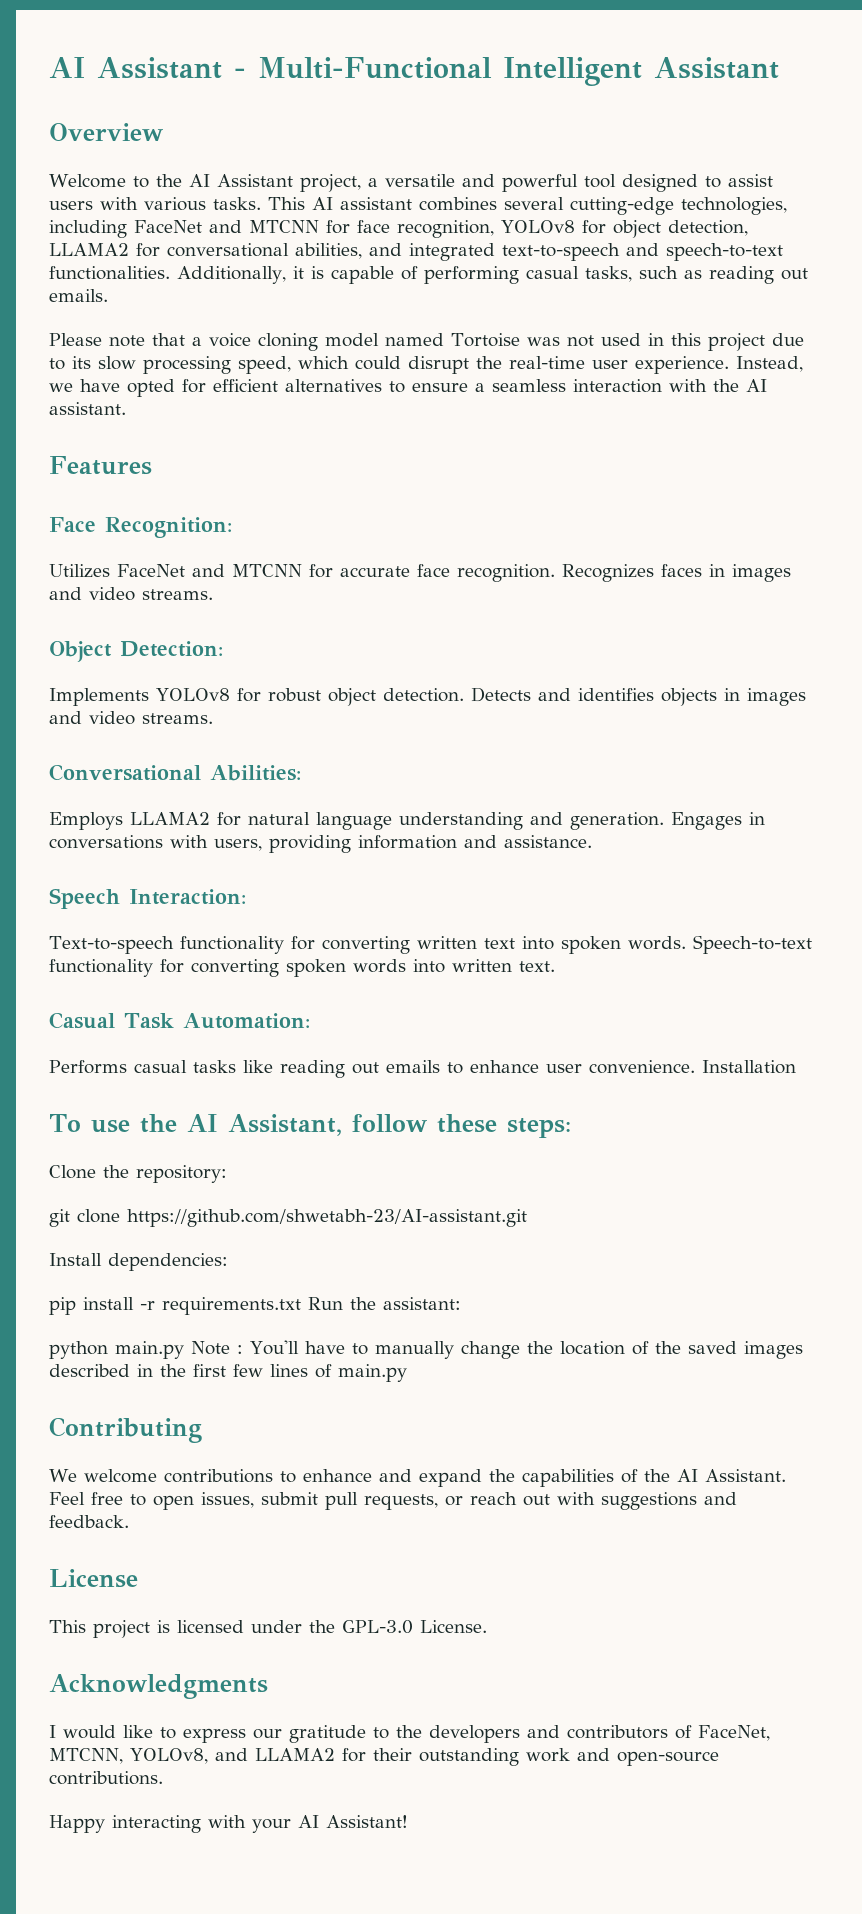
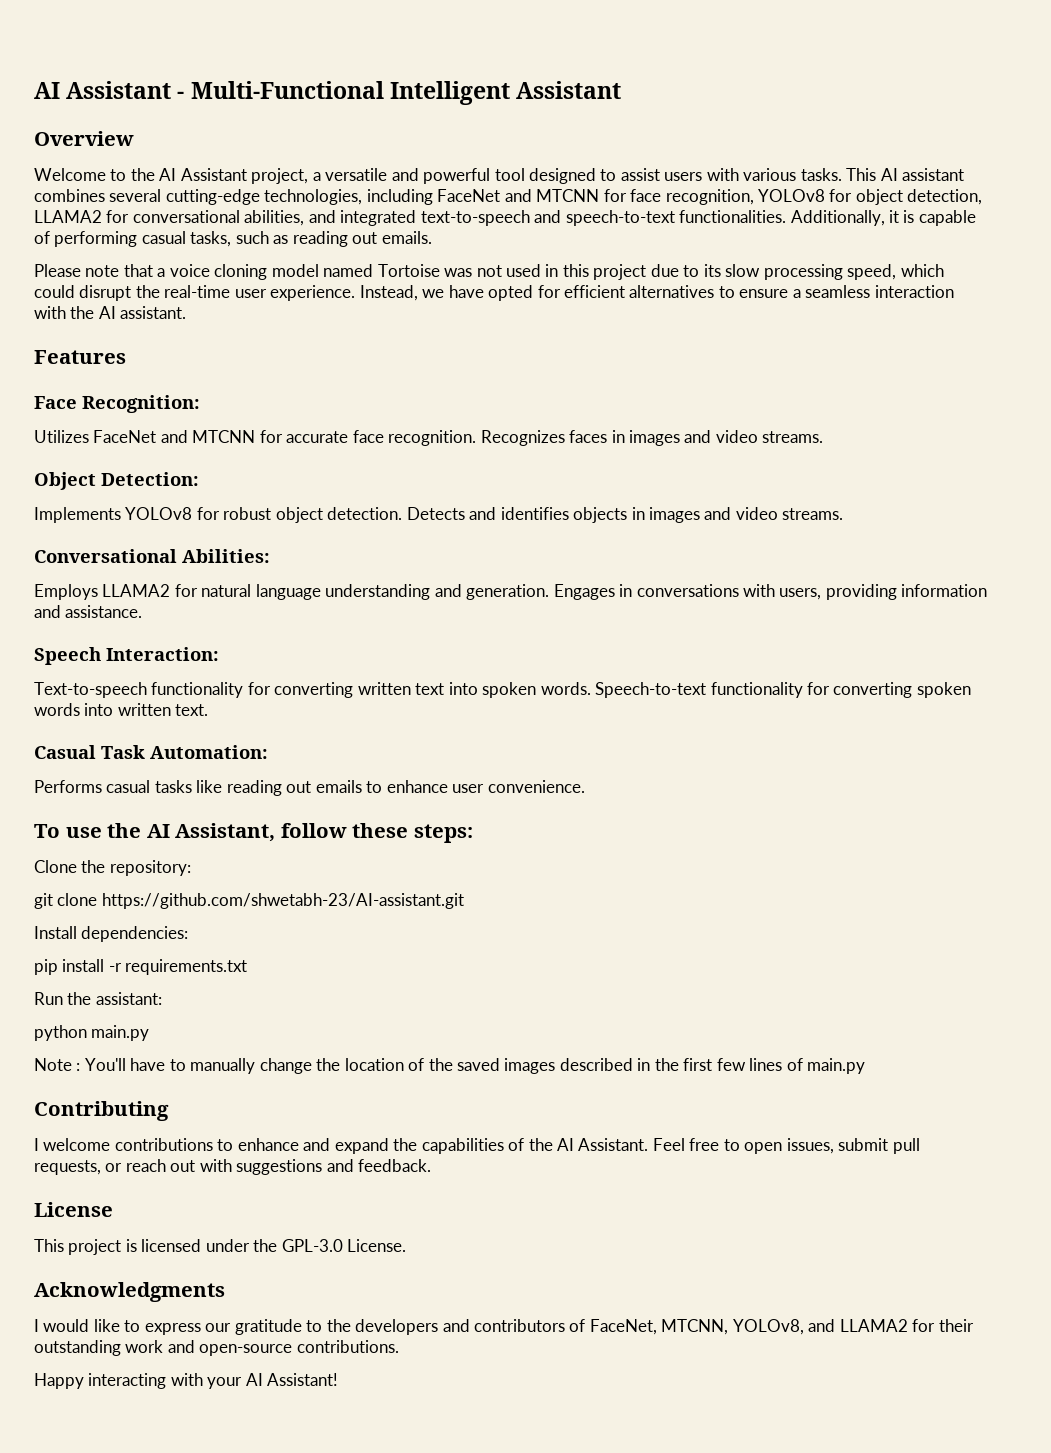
[702,1060,796,1074] Installation -> (585, 786) none
(301, 1306) none -> (248, 967) //
(184, 1350) none -> (150, 1033) //
[49,1469,77,1482] We -> [34,1138,39,1151] I

